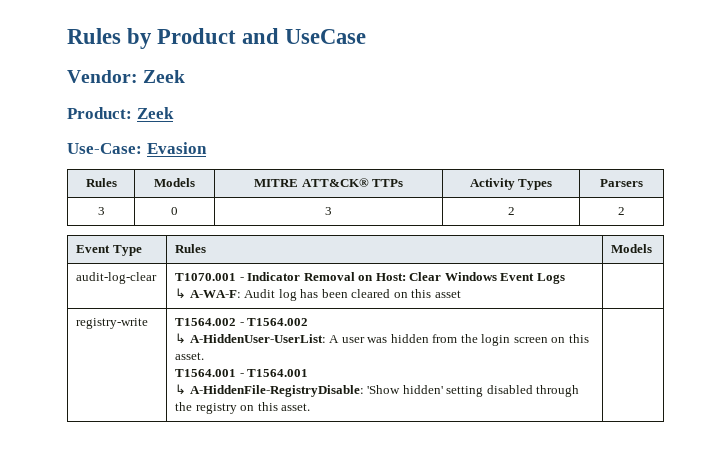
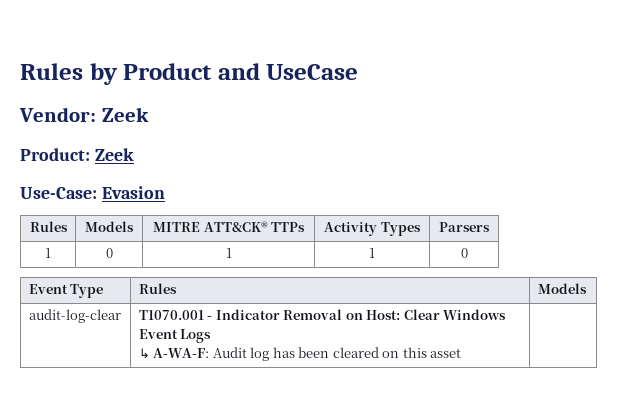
[97,207,105,215] 3 -> [45,248,51,258] 1
[325,207,332,215] [507,207,515,215] [618,207,625,215] 3 | 2 | 2 -> [225,248,232,258] [369,248,375,258] [460,248,468,258] 1 | 1 | 0
[76,318,149,329] [175,318,309,326] [175,333,589,346] [175,352,205,360] [175,369,309,377] [175,384,580,397] [175,402,311,414] // registry-write | T1564.002 - T1564.002 // ↳ A-HiddenUser-UserList: A user was hidden from the login screen on this asset. // T1564.001 - T1564.001 // ↳ A-HiddenFile-RegistryDisable: 'Show hidden' setting disabled through the registry on this asset. | -> (462, 353) none

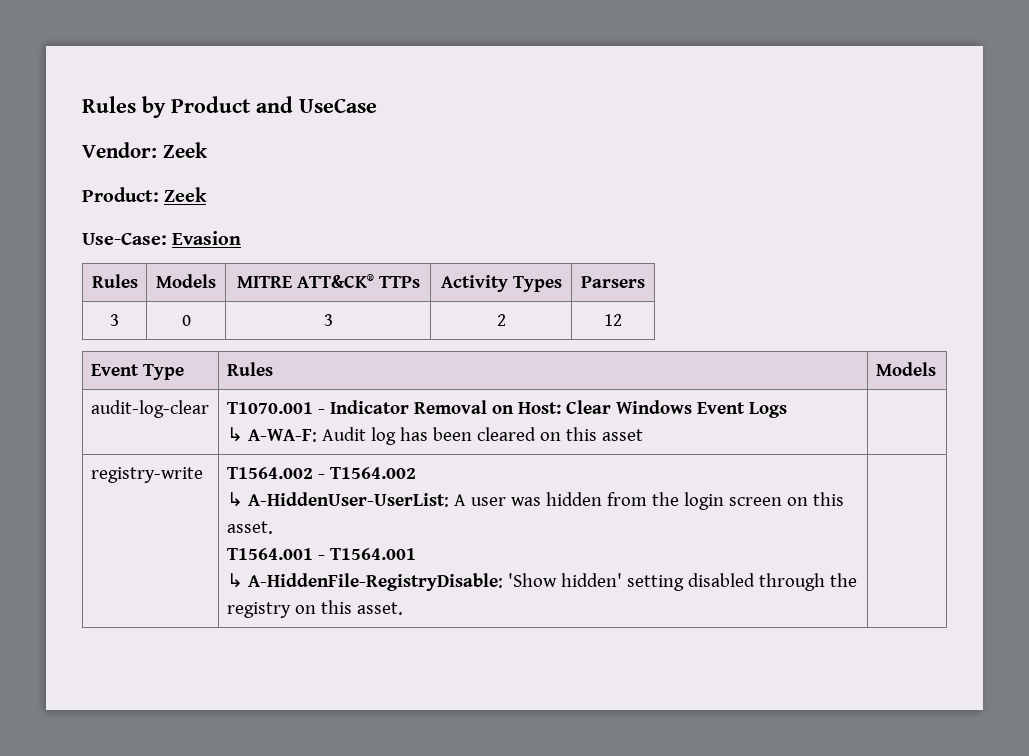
[45,248,51,258] 1 -> [110,314,119,326] 3
[225,248,232,258] [369,248,375,258] [460,248,468,258] 1 | 1 | 0 -> [323,314,333,326] [496,314,506,326] [604,314,622,326] 3 | 2 | 12
(462, 353) none -> [90,467,203,483] [226,467,416,479] [226,492,844,510] [226,521,273,534] [226,548,416,560] [226,573,857,591] [226,600,403,618] // registry-write | T1564.002 - T1564.002 // ↳ A-HiddenUser-UserList: A user was hidden from the login screen on this asset. // T1564.001 - T1564.001 // ↳ A-HiddenFile-RegistryDisable: 'Show hidden' setting disabled through the registry on this asset. |

